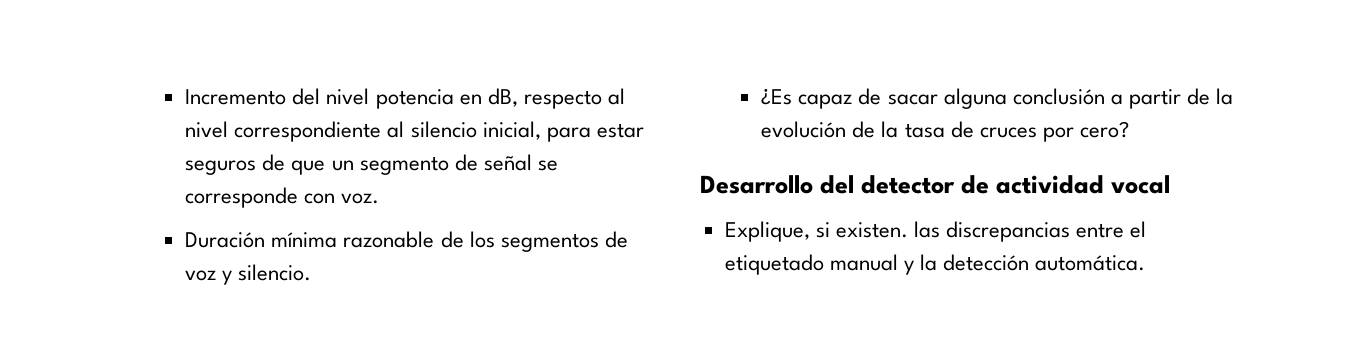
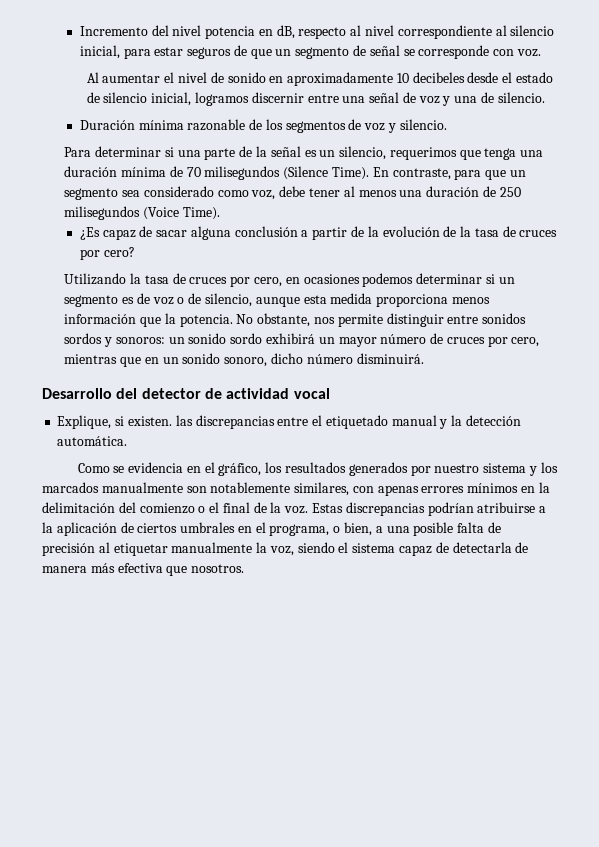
(380, 198) none -> [86,72,554,86] [86,92,545,106] // Al aumentar el nivel de sonido en aproximadamente 10 decibeles desde el estado de silencio inicial, logramos discernir entre una señal de voz y una de silencio.
(312, 272) none -> [64,146,544,160] [64,166,526,180] [64,186,521,200] [64,206,220,220] // Para determinar si una parte de la señal es un silencio, requerimos que tenga una duración mínima de 70 milisegundos (Silence Time). En contraste, para que un segmento sea considerado como voz, debe tener al menos una duración de 250 milisegundos (Voice Time).
(1129, 129) none -> [64,273,515,287] [64,293,490,307] [64,313,527,327] [64,333,540,347] [64,353,424,367] // Utilizando la tasa de cruces por cero, en ocasiones podemos determinar si un segmento es de voz o de silencio, aunque esta medida proporciona menos información que la potencia. No obstante, nos permite distinguir entre sonidos sordos y sonoros: un sonido sordo exhibirá un mayor número de cruces por cero, mientras que en un sonido sonoro, dicho número disminuirá.
(1146, 263) none -> [77,462,558,476] [42,482,550,496] [42,502,547,516] [42,522,501,536] [42,542,529,556] [42,563,245,576] // Como se evidencia en el gráfico, los resultados generados por nuestro sistema y los marcados manualmente son notablemente similares, con apenas errores mínimos en la delimitación del comienzo o el final de la voz. Estas discrepancias podrían atribuirse a la aplicación de ciertos umbrales en el programa, o bien, a una posible falta de precisión al etiquetar manualmente la voz, siendo el sistema capaz de detectarla de manera más efectiva que nosotros.

